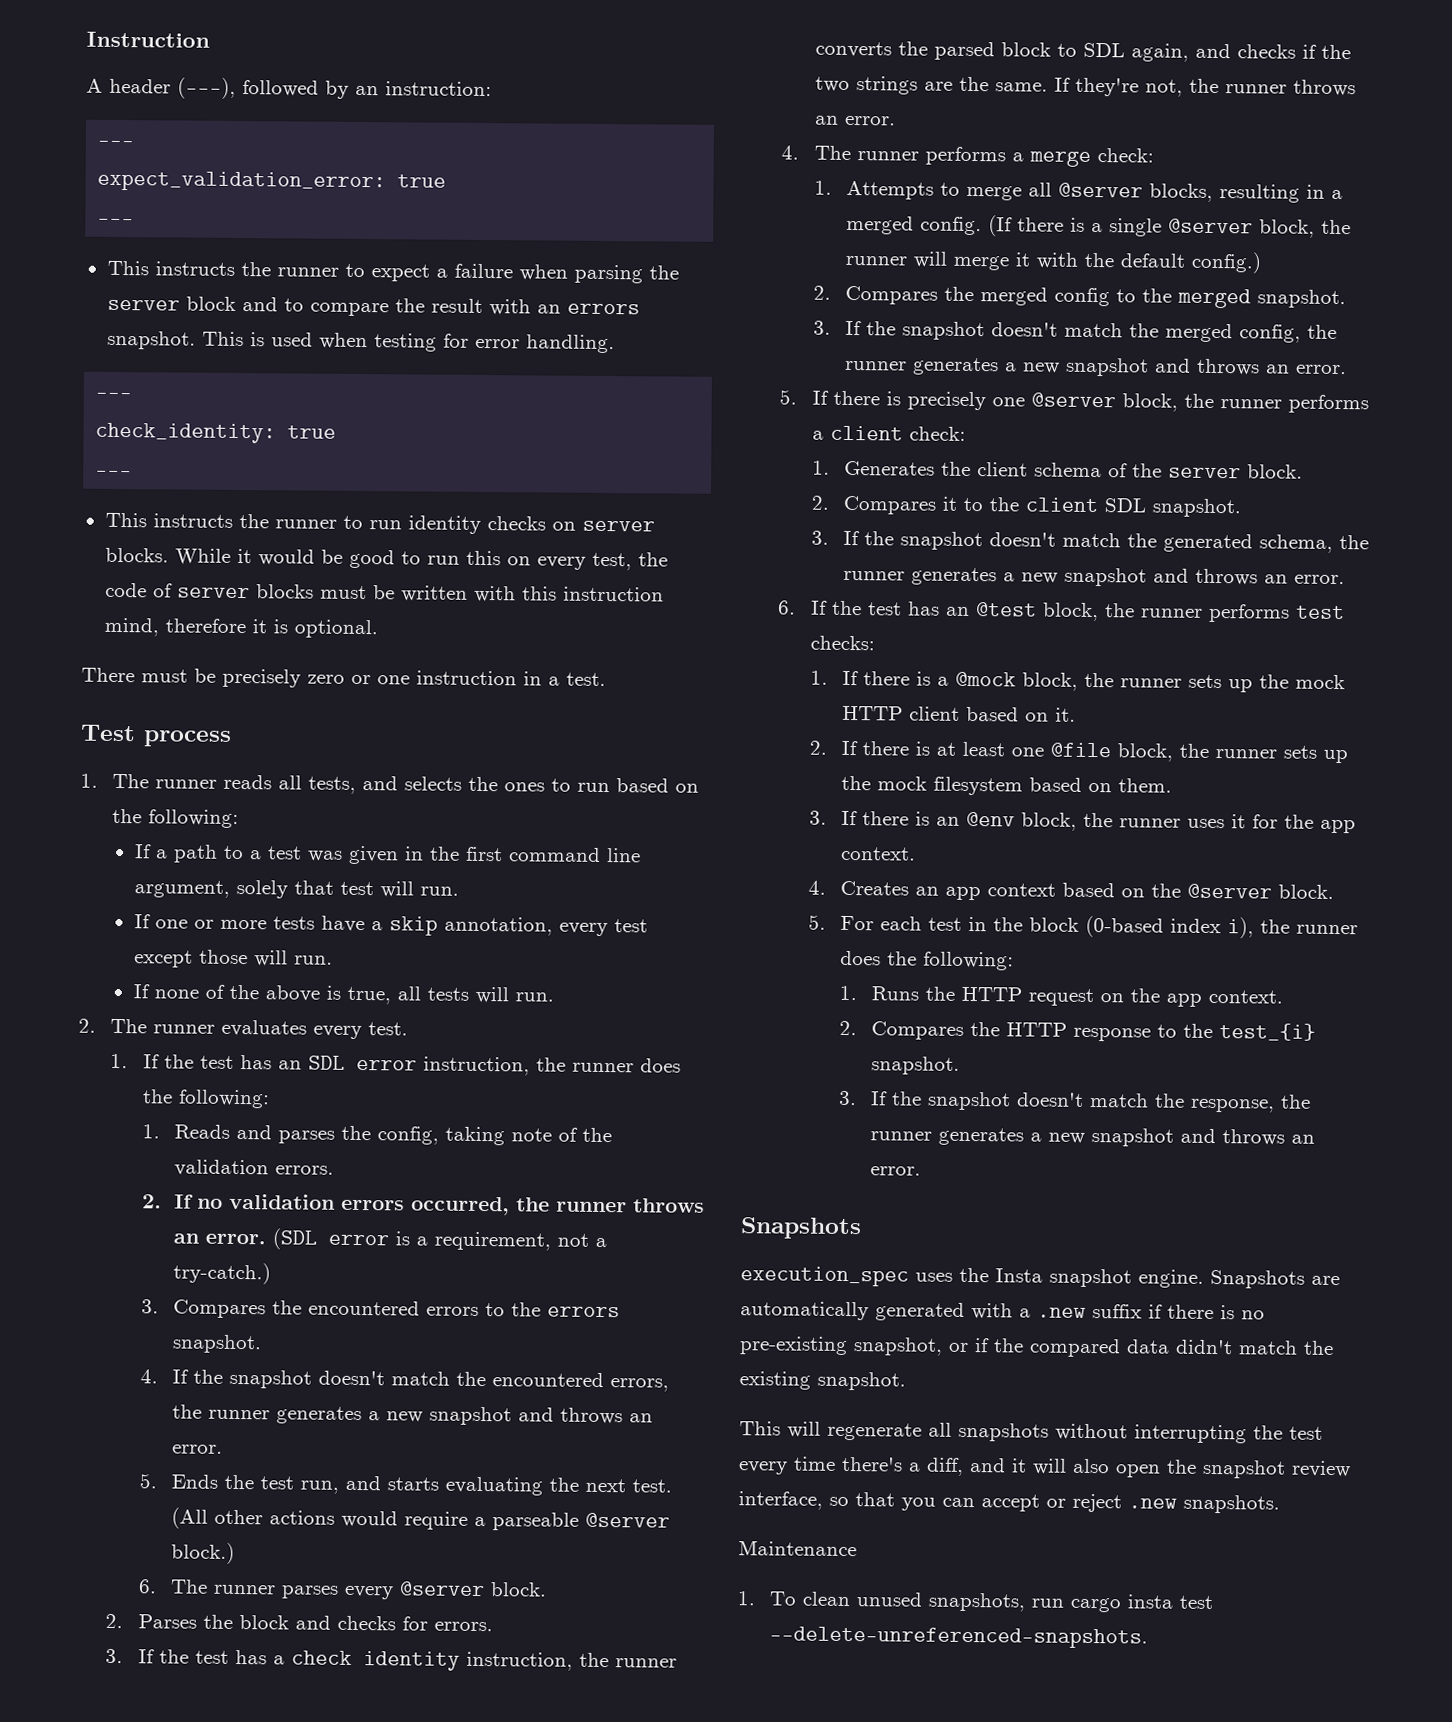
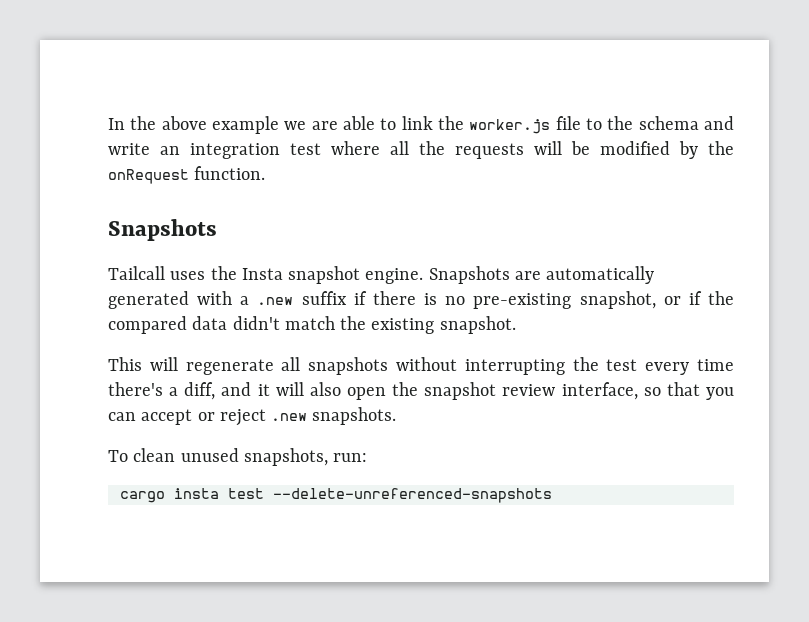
[86,31,210,48] [86,77,492,99] [97,140,135,147] [97,170,447,193] [97,218,135,225] [106,260,679,284] [106,296,640,317] [106,330,615,354] [95,392,133,399] [95,422,337,444] [95,470,133,477] [104,512,655,534] [104,547,668,571] [104,582,664,603] [103,617,378,639] [81,667,606,688] [80,724,232,747] [80,773,700,794] [112,808,240,829] [134,844,641,865] [133,879,459,899] [133,914,648,937] [133,949,333,968] [132,984,554,1005] [78,1018,409,1040] [110,1053,681,1076] [141,1089,270,1109] [141,1124,612,1146] [173,1159,334,1177] [141,1193,705,1216] [172,1228,607,1251] [172,1262,271,1285] [140,1299,620,1319] [171,1334,262,1354] [139,1369,669,1392] [171,1404,653,1426] [171,1444,223,1454] [138,1473,672,1496] [170,1507,670,1531] [170,1542,235,1564] [137,1579,547,1600] [105,1613,493,1632] [105,1648,677,1671] [814,41,1351,62] [814,76,1356,97] [814,115,896,126] [781,145,1154,167] [813,180,1343,203] [845,215,1351,238] [844,251,1262,274] [812,285,1346,309] [812,320,1337,343] [844,357,1347,377] [779,389,1369,414] [811,425,966,441] [811,460,1303,479] [810,495,1241,518] [810,530,1369,553] [842,567,1345,587] [778,600,1345,623] [809,635,875,651] [809,670,1345,693] [841,705,1076,722] [808,740,1348,764] [840,775,1172,796] [808,810,1356,834] [840,846,916,861] [807,880,1334,901] [807,914,1358,939] [839,950,1014,971] [838,985,1284,1007] [838,1020,1317,1042] [871,1056,961,1075] [838,1090,1312,1113] [870,1127,1316,1147] [870,1166,922,1176] Instruction // A header (---), followed by an instruction: // --- // expect_validation_error: true // --- // This instructs the runner to expect a failure when parsing the server block and to compare the result with an errors snapshot. This is used when testing for error handling. // --- // check_identity: true // --- // This instructs the runner to run identity checks on server blocks. While it would be good to run this on every test, the code of server blocks must be written with this instruction mind, therefore it is optional. // There must be precisely zero or one instruction in a test. // Test process // 1. The runner reads all tests, and selects the ones to run based on the following: // If a path to a test was given in the first command line argument, solely that test will run. // If one or more tests have a skip annotation, every test except those will run. // If none of the above is true, all tests will run. // 2. The runner evaluates every test. // 1. If the test has an SDL error instruction, the runner does the following: // 1. Reads and parses the config, taking note of the validation errors. // 2. If no validation errors occurred, the runner throws an error. (SDL error is a requirement, not a try-catch.) // 3. Compares the encountered errors to the errors snapshot. // 4. If the snapshot doesn't match the encountered errors, the runner generates a new snapshot and throws an error. // 5. Ends the test run, and starts evaluating the next test. (All other actions would require a parseable @server block.) // 6. The runner parses every @server block. // 2. Parses the block and checks for errors. // 3. If the test has a check identity instruction, the runner converts the parsed block to SDL again, and checks if the two strings are the same. If they're not, the runner throws an error. // 4. The runner performs a merge check: // 1. Attempts to merge all @server blocks, resulting in a merged config. (If there is a single @server block, the runner will merge it with the default config.) // 2. Compares the merged config to the merged snapshot. // 3. If the snapshot doesn't match the merged config, the runner generates a new snapshot and throws an error. // 5. If there is precisely one @server block, the runner performs a client check: // 1. Generates the client schema of the server block. // 2. Compares it to the client SDL snapshot. // 3. If the snapshot doesn't match the generated schema, the runner generates a new snapshot and throws an error. // 6. If the test has an @test block, the runner performs test checks: // 1. If there is a @mock block, the runner sets up the mock HTTP client based on it. // 2. If there is at least one @file block, the runner sets up the mock filesystem based on them. // 3. If there is an @env block, the runner uses it for the app context. // 4. Creates an app context based on the @server block. // 5. For each test in the block (0-based index i), the runner does the following: // 1. Runs the HTTP request on the app context. // 2. Compares the HTTP response to the test_{i} snapshot. // 3. If the snapshot doesn't match the response, the runner generates a new snapshot and throws an error. -> [108,116,734,134] [108,141,734,159] [108,166,266,184] In the above example we are able to link the worker.js file to the schema and write an integration test where all the requests will be modified by the onRequest function.
[740,1266,909,1287] execution_spec -> [108,266,165,280] Tailcall
[738,1540,857,1557] [737,1591,756,1606] Maintenance // 1. -> (397, 416) none
[1031,1598,1065,1608] run -> [333,453,368,462] run: //
[769,1626,1149,1649] --delete-unreferenced-snapshots. -> [272,488,552,503] --delete-unreferenced-snapshots

